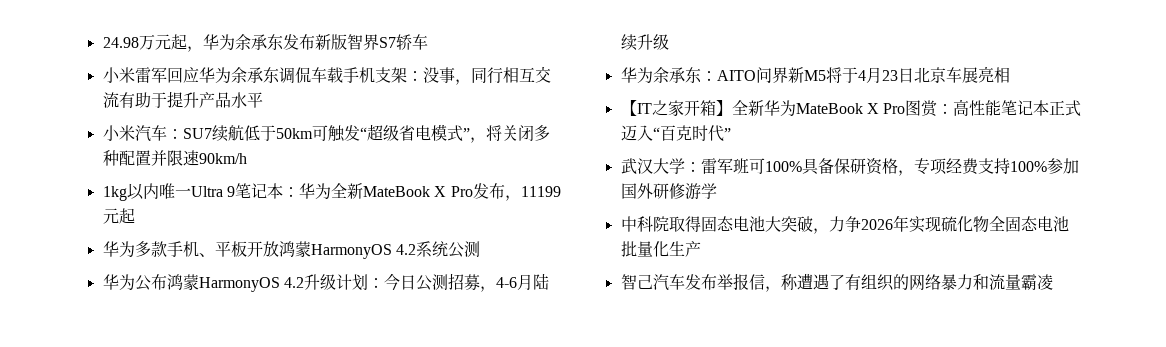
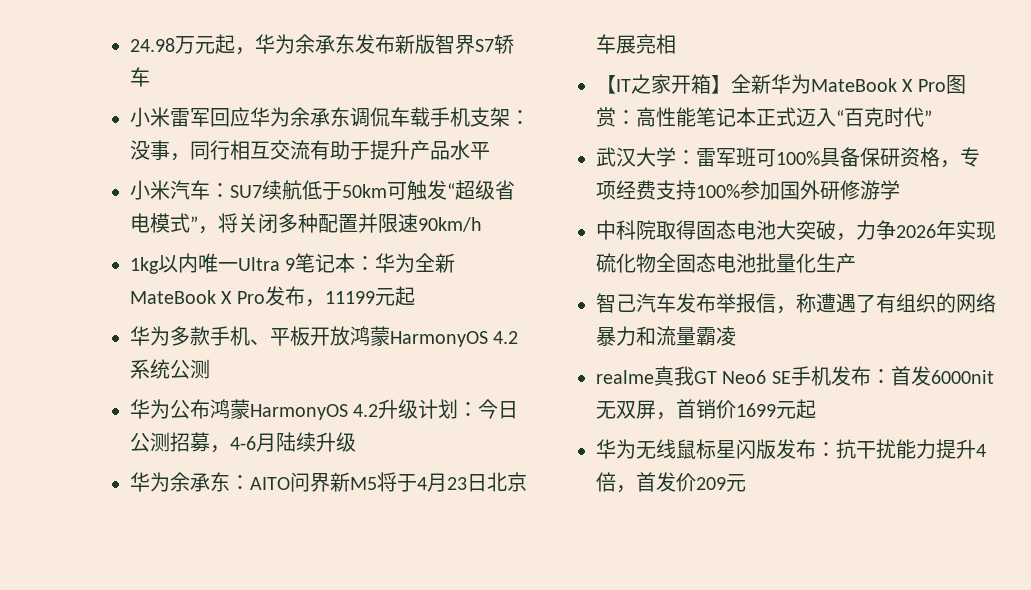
(1053, 282) none -> [596,366,994,386] [596,399,816,420] [596,439,986,459] [596,472,746,493] // realme真我GT Neo6 SE手机发布：首发6000nit无双屏，首销价1699元起 // 华为无线鼠标星闪版发布：抗干扰能力提升4倍，首发价209元

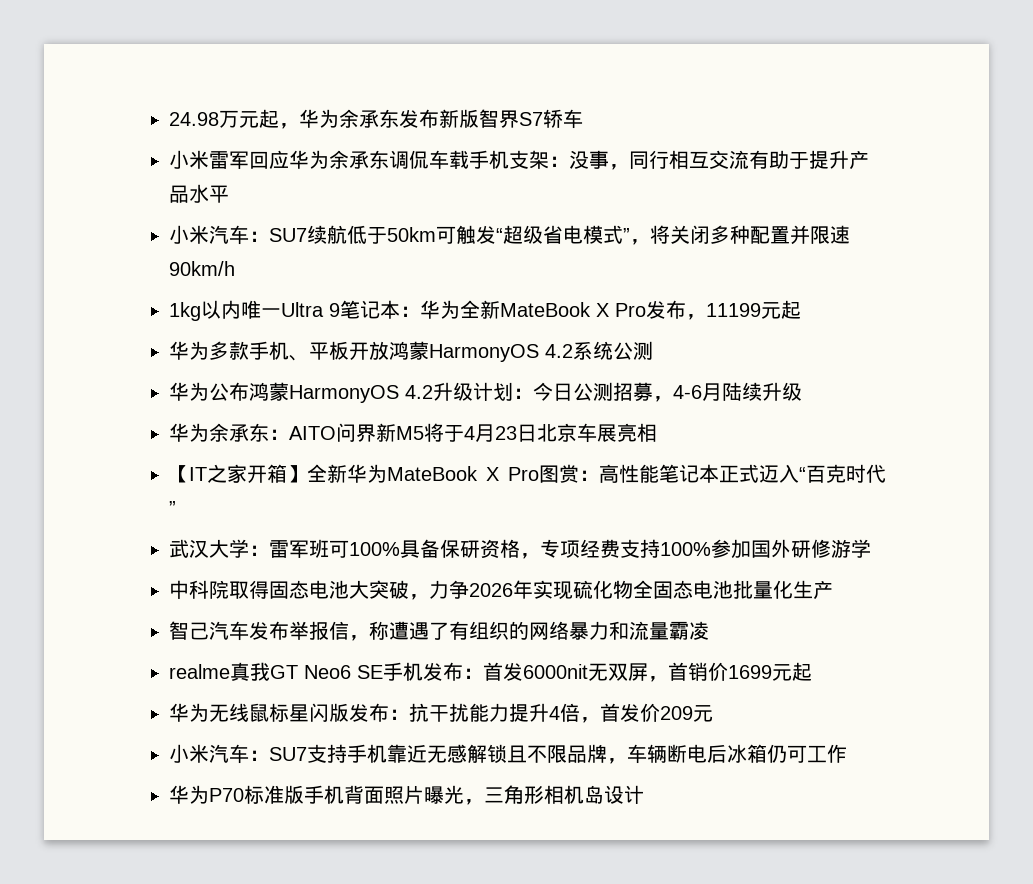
(746, 483) none -> [169,744,847,764] [169,785,644,805] // 小米汽车：SU7支持手机靠近无感解锁且不限品牌，车辆断电后冰箱仍可工作 // 华为P70标准版手机背面照片曝光，三角形相机岛设计

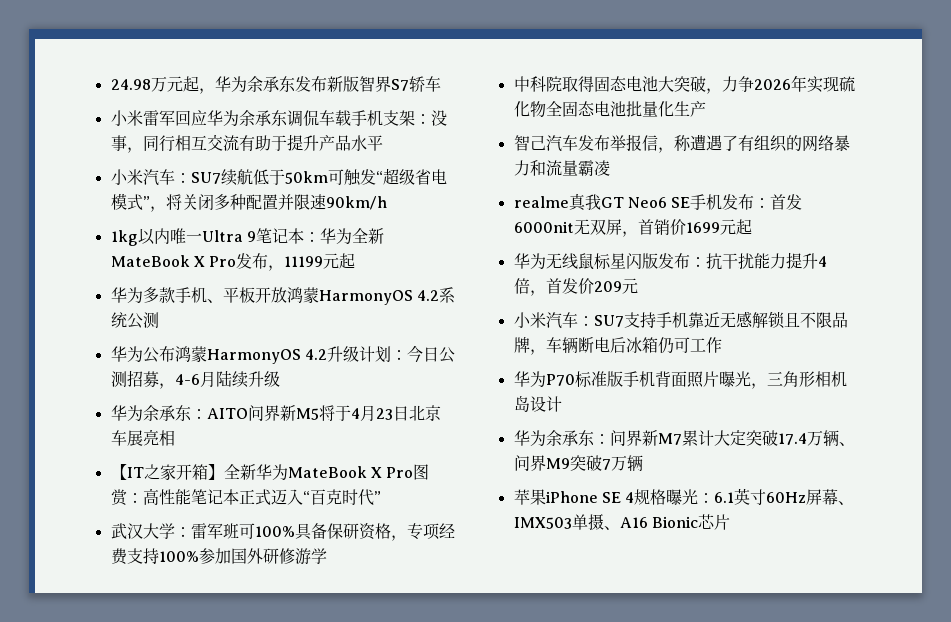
(644, 794) none -> [513,430,855,447] [513,455,643,472] [513,488,855,505] [513,514,730,530] // 华为余承东：问界新M7累计大定突破17.4万辆、问界M9突破7万辆 // 苹果iPhone SE 4规格曝光：6.1英寸60Hz屏幕、IMX503单摄、A16 Bionic芯片

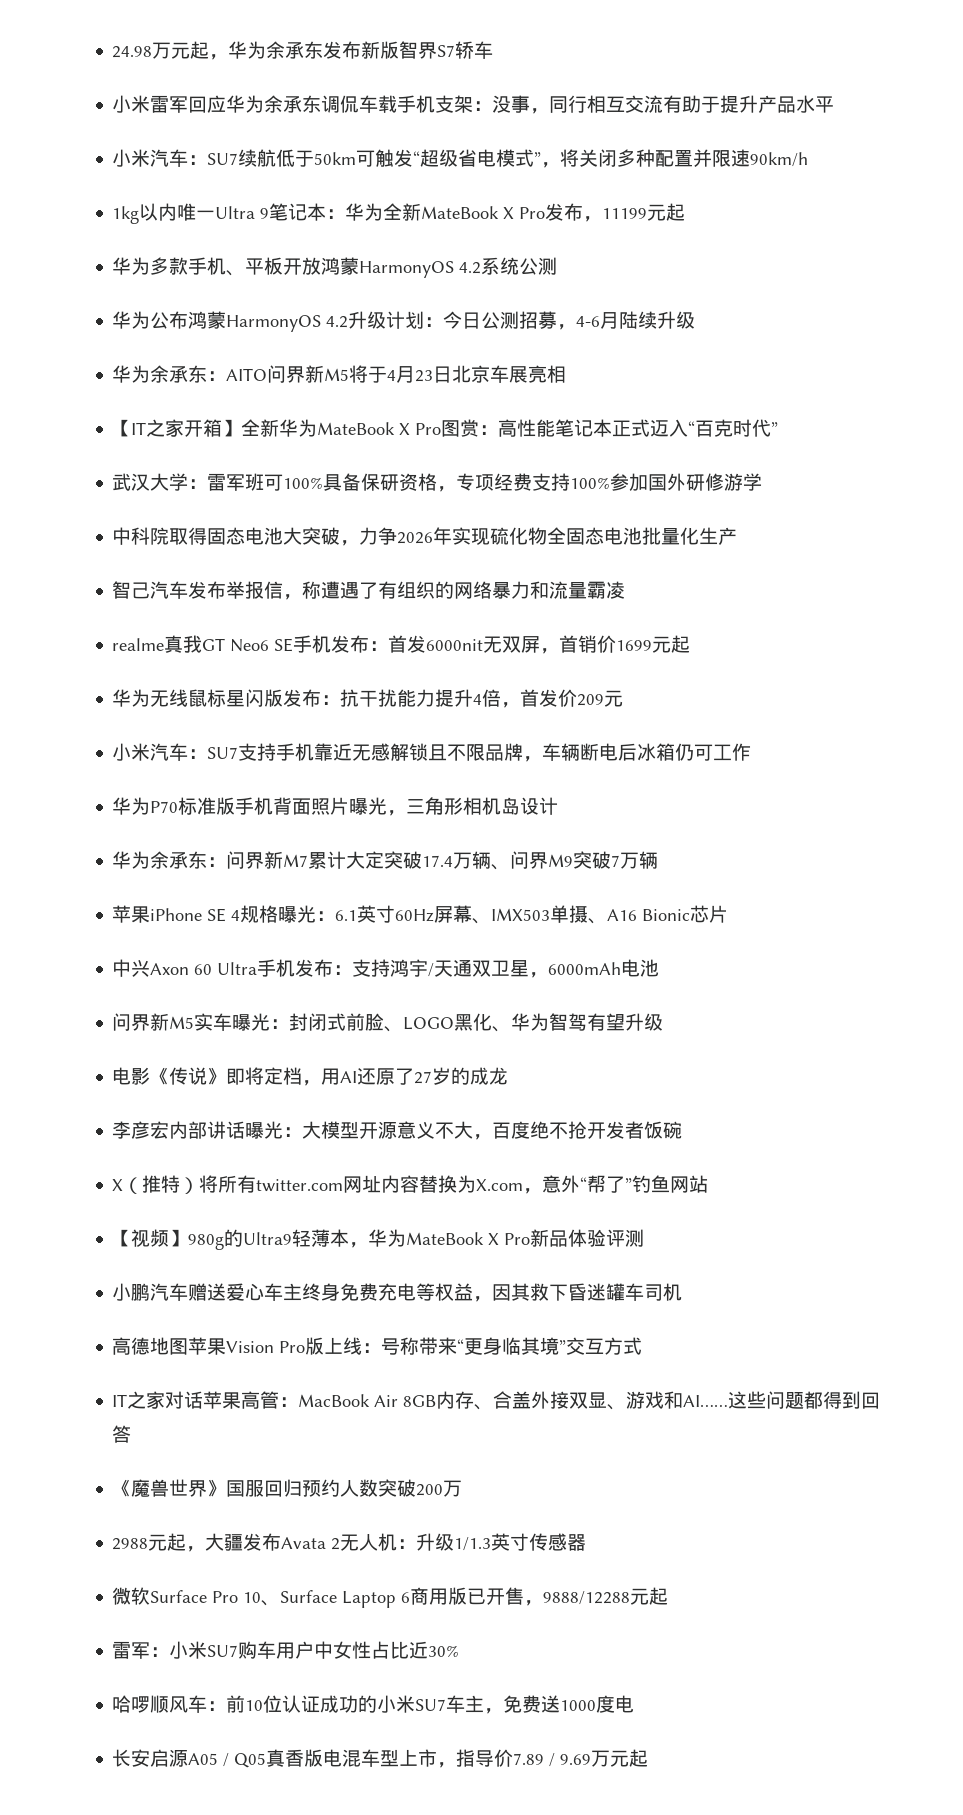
(730, 522) none -> [112,959,660,978] [112,1013,664,1032] [112,1067,509,1086] [112,1121,683,1140] [112,1175,709,1194] [112,1229,645,1250] [112,1283,683,1302] [112,1337,643,1355] [112,1391,881,1410] [112,1425,132,1443] [112,1479,463,1497] [112,1533,587,1552] [112,1587,669,1608] [112,1641,460,1659] [112,1695,635,1714] [112,1749,649,1768] // 中兴Axon 60 Ultra手机发布：支持鸿宇/天通双卫星，6000mAh电池 // 问界新M5实车曝光：封闭式前脸、LOGO黑化、华为智驾有望升级 // 电影《传说》即将定档，用AI还原了27岁的成龙 // 李彦宏内部讲话曝光：大模型开源意义不大，百度绝不抢开发者饭碗 // X（推特）将所有twitter.com网址内容替换为X.com，意外“帮了”钓鱼网站 // 【视频】980g的Ultra9轻薄本，华为MateBook X Pro新品体验评测 // 小鹏汽车赠送爱心车主终身免费充电等权益，因其救下昏迷罐车司机 // 高德地图苹果Vision Pro版上线：号称带来“更身临其境”交互方式 // IT之家对话苹果高管：MacBook Air 8GB内存、合盖外接双显、游戏和AI……这些问题都得到回答 // 《魔兽世界》国服回归预约人数突破200万 // 2988元起，大疆发布Avata 2无人机：升级1/1.3英寸传感器 // 微软Surface Pro 10、Surface Laptop 6商用版已开售，9888/12288元起 // 雷军：小米SU7购车用户中女性占比近30% // 哈啰顺风车：前10位认证成功的小米SU7车主，免费送1000度电 // 长安启源A05 / Q05真香版电混车型上市，指导价7.89 / 9.69万元起

